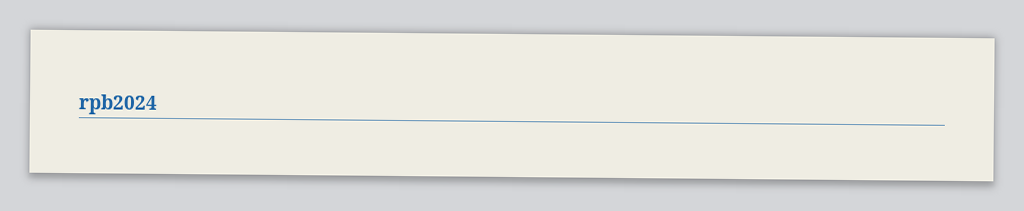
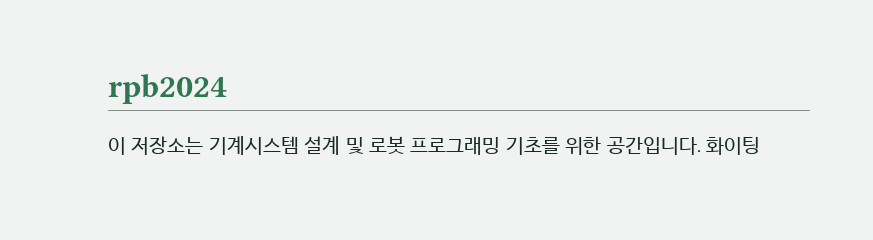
(158, 104) none -> [108,136,760,155] // 이 저장소는 기계시스템 설계 및 로봇 프로그래밍 기초를 위한 공간입니다. 화이팅

